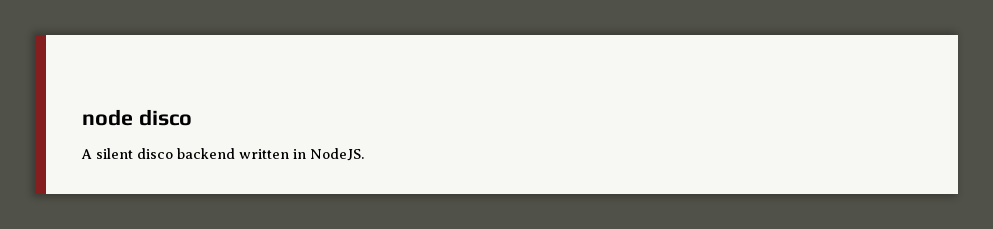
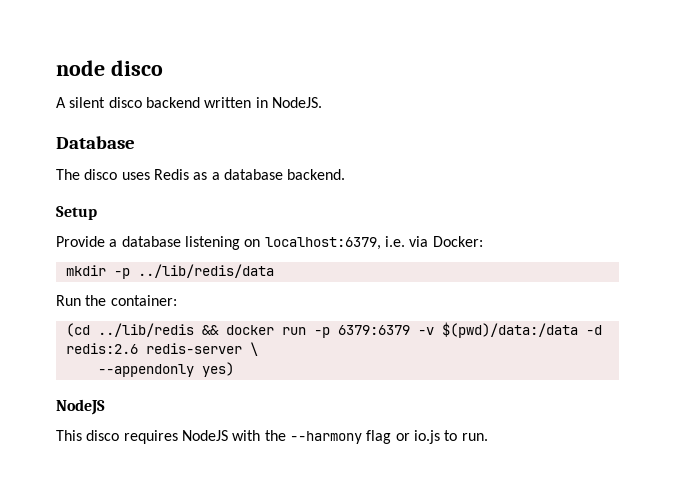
(364, 154) none -> [56,136,135,149] [56,169,346,180] [56,206,97,220] [56,236,483,250] [65,264,274,279] [56,295,177,306] [65,322,602,338] [65,342,258,356] [97,362,234,377] [56,399,105,415] [56,430,488,444] // Database // The disco uses Redis as a database backend. // Setup // Provide a database listening on localhost:6379, i.e. via Docker: // mkdir -p ../lib/redis/data // Run the container: // (cd ../lib/redis && docker run -p 6379:6379 -v $(pwd)/data:/data -d redis:2.6 redis-server \ // --appendonly yes) // NodeJS // This disco requires NodeJS with the --harmony flag or io.js to run.

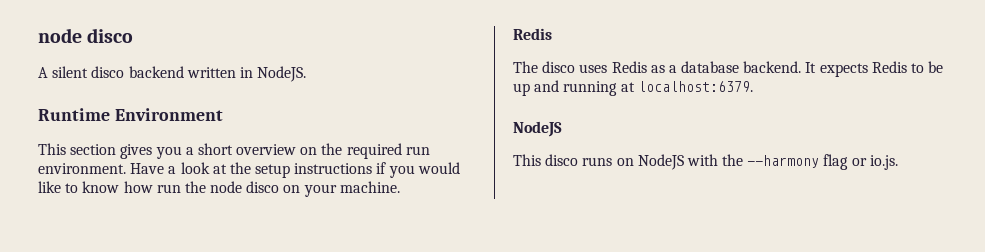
[56,136,135,149] Database -> [38,108,223,121] [38,143,430,159] [38,162,460,178] [38,181,400,197] [513,28,552,40] Runtime Environment // This section gives you a short overview on the required run environment. Have a look at the setup instructions if you would like to know how run the node disco on your machine. // Redis
[56,206,97,220] [56,236,483,250] [65,264,274,279] [56,295,177,306] [65,322,602,338] [65,342,258,356] [97,362,234,377] // Setup // Provide a database listening on localhost:6379, i.e. via Docker: // mkdir -p ../lib/redis/data // Run the container: // (cd ../lib/redis && docker run -p 6379:6379 -v $(pwd)/data:/data -d redis:2.6 redis-server \ // --appendonly yes) -> [805,61,944,77] [513,80,753,96] It expects Redis to be up and running at localhost:6379.
[123,430,178,444] requires -> [582,157,634,166] runs on
[413,430,488,444] io.js to run. -> [869,155,898,170] io.js.

